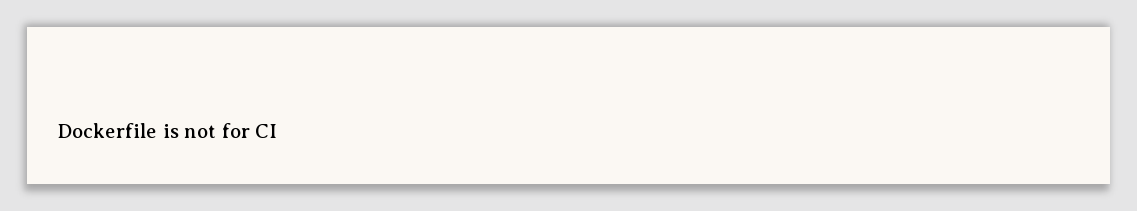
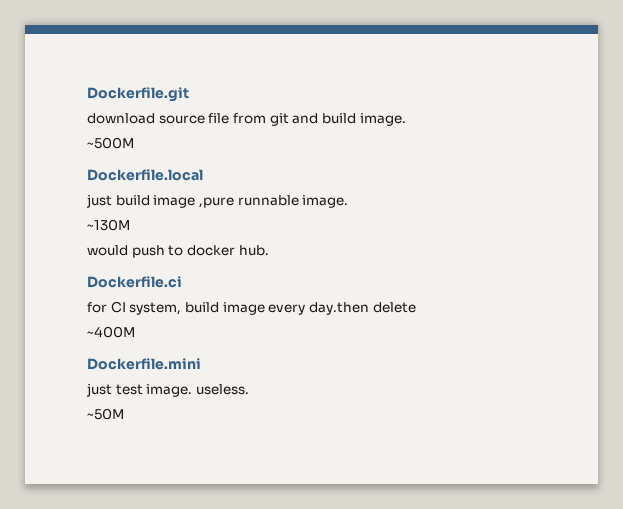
[57,123,278,138] Dockerfile is not for CI -> [87,87,189,102] [87,113,406,126] [87,137,134,149] [87,169,203,181] [86,194,349,208] [87,219,130,231] [87,245,269,258] [87,276,182,288] [87,301,416,315] [87,326,135,338] [87,358,201,370] [86,383,249,397] [87,408,124,420] Dockerfile.git // download source file from git and build image. // ~500M // Dockerfile.local // just build image ,pure runnable image. // ~130M // would push to docker hub. // Dockerfile.ci // for CI system, build image every day.then delete // ~400M // Dockerfile.mini // just test image. useless. // ~50M

